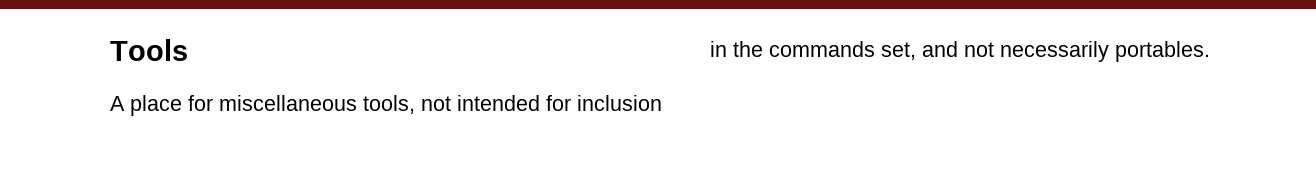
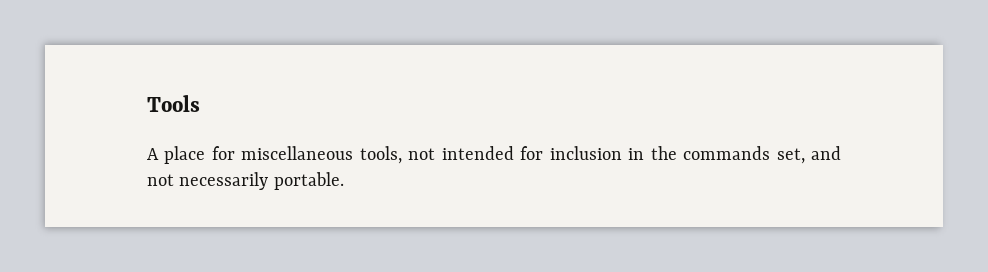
[1115,41,1210,62] portables. -> [273,172,344,190] portable.

